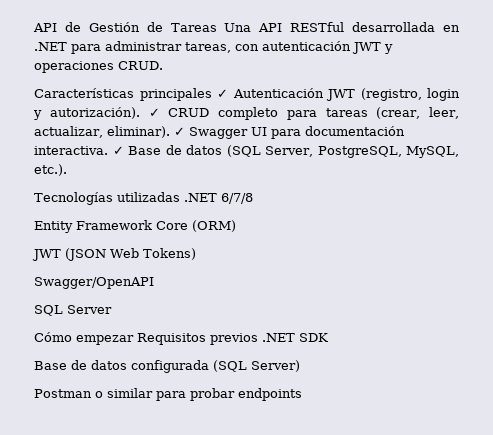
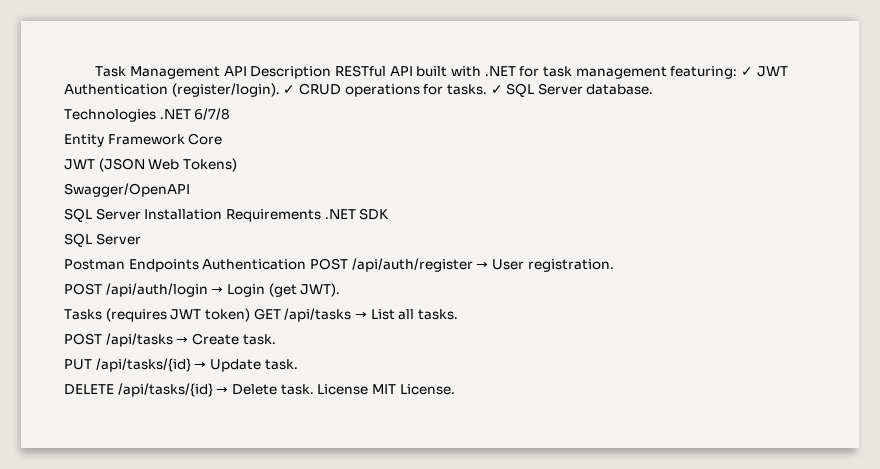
[33,22,461,32] [34,41,393,54] [34,61,163,73] [34,88,460,101] [33,107,460,120] [34,126,405,139] [34,145,459,158] [34,164,67,176] [34,192,180,205] API de Gestión de Tareas Una API RESTful desarrollada en .NET para administrar tareas, con autenticación JWT y operaciones CRUD. // Características principales ✓ Autenticación JWT (registro, login y autorización). ✓ CRUD completo para tareas (crear, leer, actualizar, eliminar). ✓ Swagger UI para documentación interactiva. ✓ Base de datos (SQL Server, PostgreSQL, MySQL, etc.). // Tecnologías utilizadas -> [95,65,788,79] [64,83,654,97] [64,109,156,122] Task Management API Description RESTful API built with .NET for task management featuring: ✓ JWT Authentication (register/login). ✓ CRUD operations for tasks. ✓ SQL Server database. // Technologies
[192,220,236,232] (ORM) -> (223, 139) none
[34,332,328,345] [34,360,300,373] [34,388,302,401] // Cómo empezar Requisitos previos .NET SDK // Base de datos configurada (SQL Server) // Postman o similar para probar endpoints -> [144,208,390,222] [64,233,141,247] [64,258,614,272] [64,283,341,297] [64,308,458,322] [64,333,276,347] [64,358,298,372] [64,383,455,397] Installation Requirements .NET SDK // SQL Server // Postman Endpoints Authentication POST /api/auth/register → User registration. // POST /api/auth/login → Login (get JWT). // Tasks (requires JWT token) GET /api/tasks → List all tasks. // POST /api/tasks → Create task. // PUT /api/tasks/{id} → Update task. // DELETE /api/tasks/{id} → Delete task. License MIT License.

